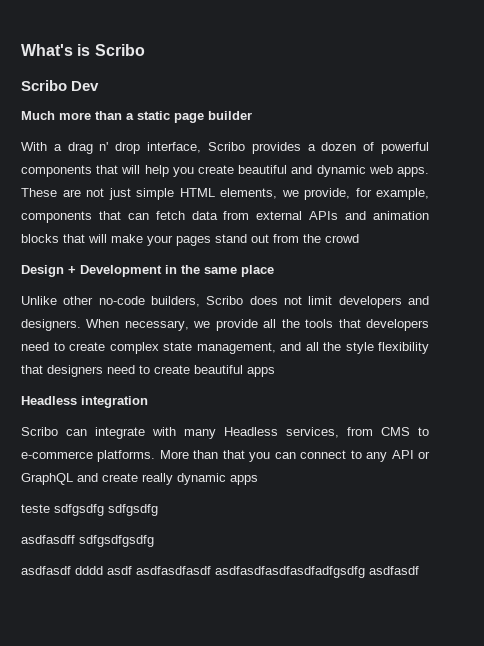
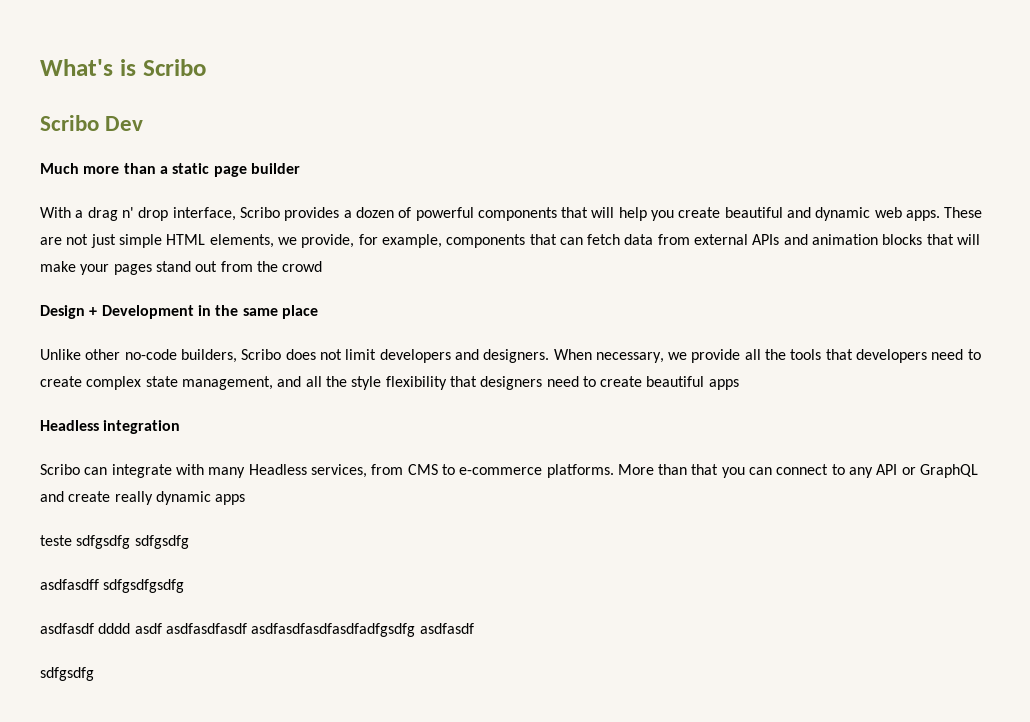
(419, 570) none -> [40,667,94,681] // sdfgsdfg

